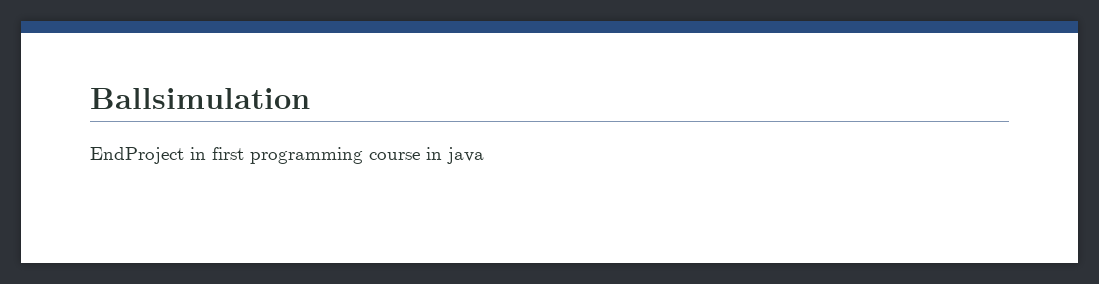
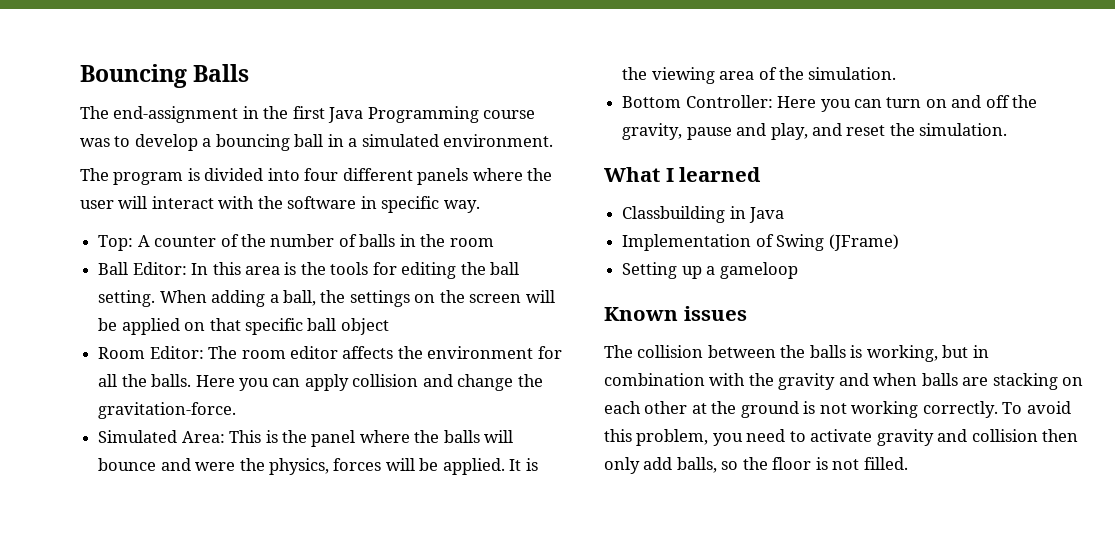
[90,88,310,109] [90,147,484,164] Ballsimulation // EndProject in first programming course in java -> [80,64,250,88] [80,106,536,123] [80,134,554,151] [80,168,553,185] [80,196,480,213] [98,234,494,251] [98,262,520,279] [98,290,555,307] [98,318,389,335] [98,346,562,359] [98,374,543,391] [98,402,237,419] [98,430,514,447] [98,458,538,475] [622,67,897,84] [622,95,1038,112] [622,123,1008,140] [604,167,762,182] [622,206,785,223] [622,234,899,251] [622,262,798,279] [604,306,747,321] [604,345,989,362] [604,373,1084,390] [604,401,1071,418] [604,429,1079,446] [604,457,908,474] Bouncing Balls // The end-assignment in the first Java Programming course was to develop a bouncing ball in a simulated environment. // The program is divided into four different panels where the user will interact with the software in specific way. // Top: A counter of the number of balls in the room // Ball Editor: In this area is the tools for editing the ball setting. When adding a ball, the settings on the screen will be applied on that specific ball object // Room Editor: The room editor affects the environment for all the balls. Here you can apply collision and change the gravitation-force. // Simulated Area: This is the panel where the balls will bounce and were the physics, forces will be applied. It is the viewing area of the simulation. // Bottom Controller: Here you can turn on and off the gravity, pause and play, and reset the simulation. // What I learned // Classbuilding in Java // Implementation of Swing (JFrame) // Setting up a gameloop // Known issues // The collision between the balls is working, but in combination with the gravity and when balls are stacking on each other at the ground is not working correctly. To avoid this problem, you need to activate gravity and collision then only add balls, so the floor is not filled.

